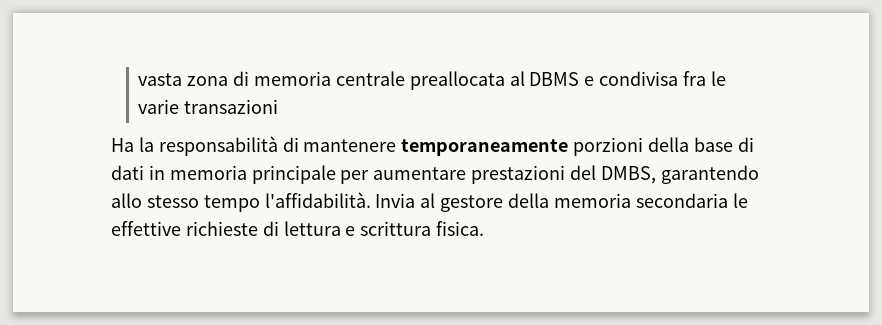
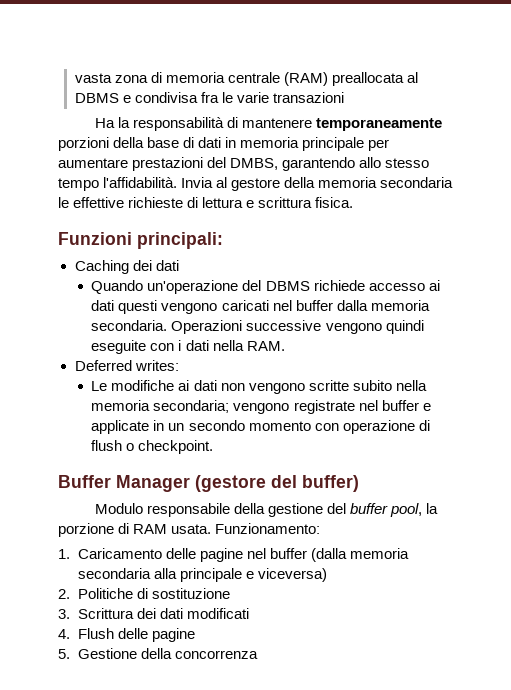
(405, 78) none -> [284,72,329,86] (RAM)
(485, 228) none -> [58,232,223,249] [74,260,179,274] [91,280,440,294] [91,300,430,314] [91,320,424,334] [91,340,285,354] [74,360,179,371] [91,380,427,394] [91,400,431,414] [91,420,430,434] [91,440,214,454] [58,475,359,492] [94,503,439,517] [58,523,321,537] [58,548,409,562] [77,568,327,582] [58,588,230,599] [58,608,249,619] [58,628,195,642] [58,648,258,659] // Funzioni principali: // Caching dei dati // Quando un'operazione del DBMS richiede accesso ai dati questi vengono caricati nel buffer dalla memoria secondaria. Operazioni successive vengono quindi eseguite con i dati nella RAM. // Deferred writes: // Le modifiche ai dati non vengono scritte subito nella memoria secondaria; vengono registrate nel buffer e applicate in un secondo momento con operazione di flush o checkpoint. // Buffer Manager (gestore del buffer) // Modulo responsabile della gestione del buffer pool, la porzione di RAM usata. Funzionamento: // 1. Caricamento delle pagine nel buffer (dalla memoria secondaria alla principale e viceversa) // 2. Politiche di sostituzione // 3. Scrittura dei dati modificati // 4. Flush delle pagine // 5. Gestione della concorrenza

